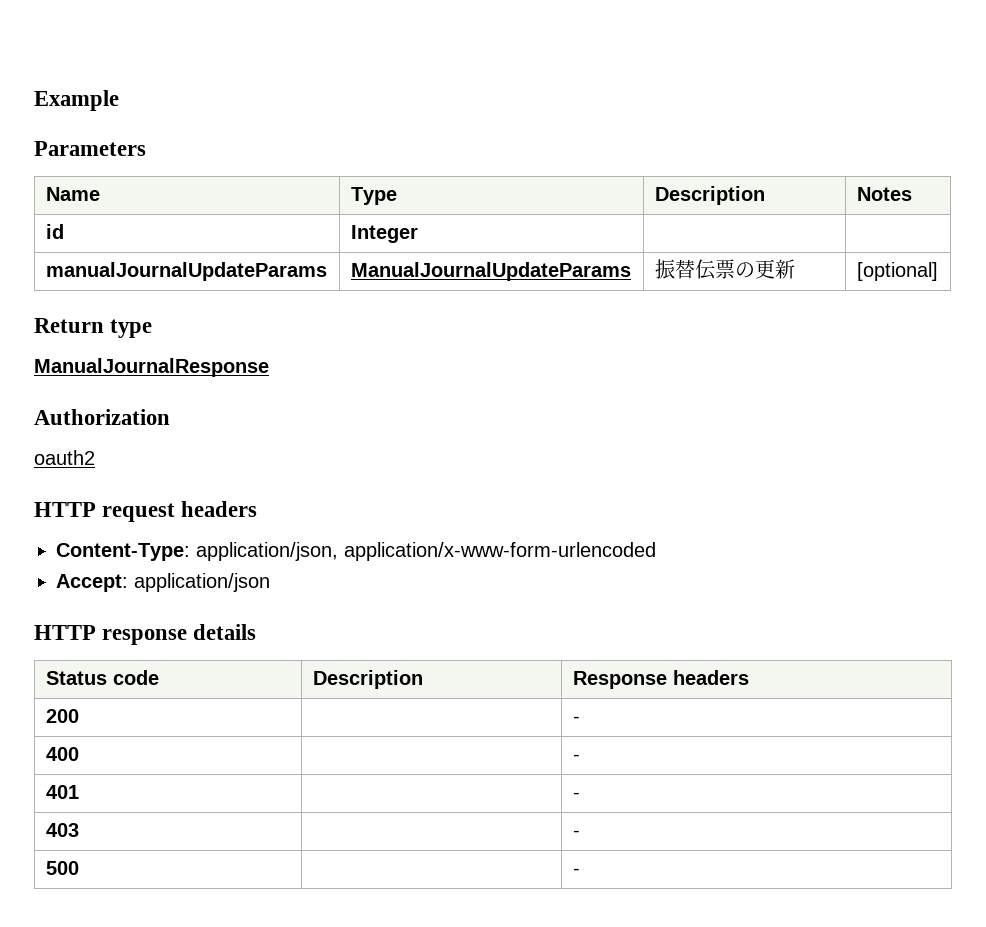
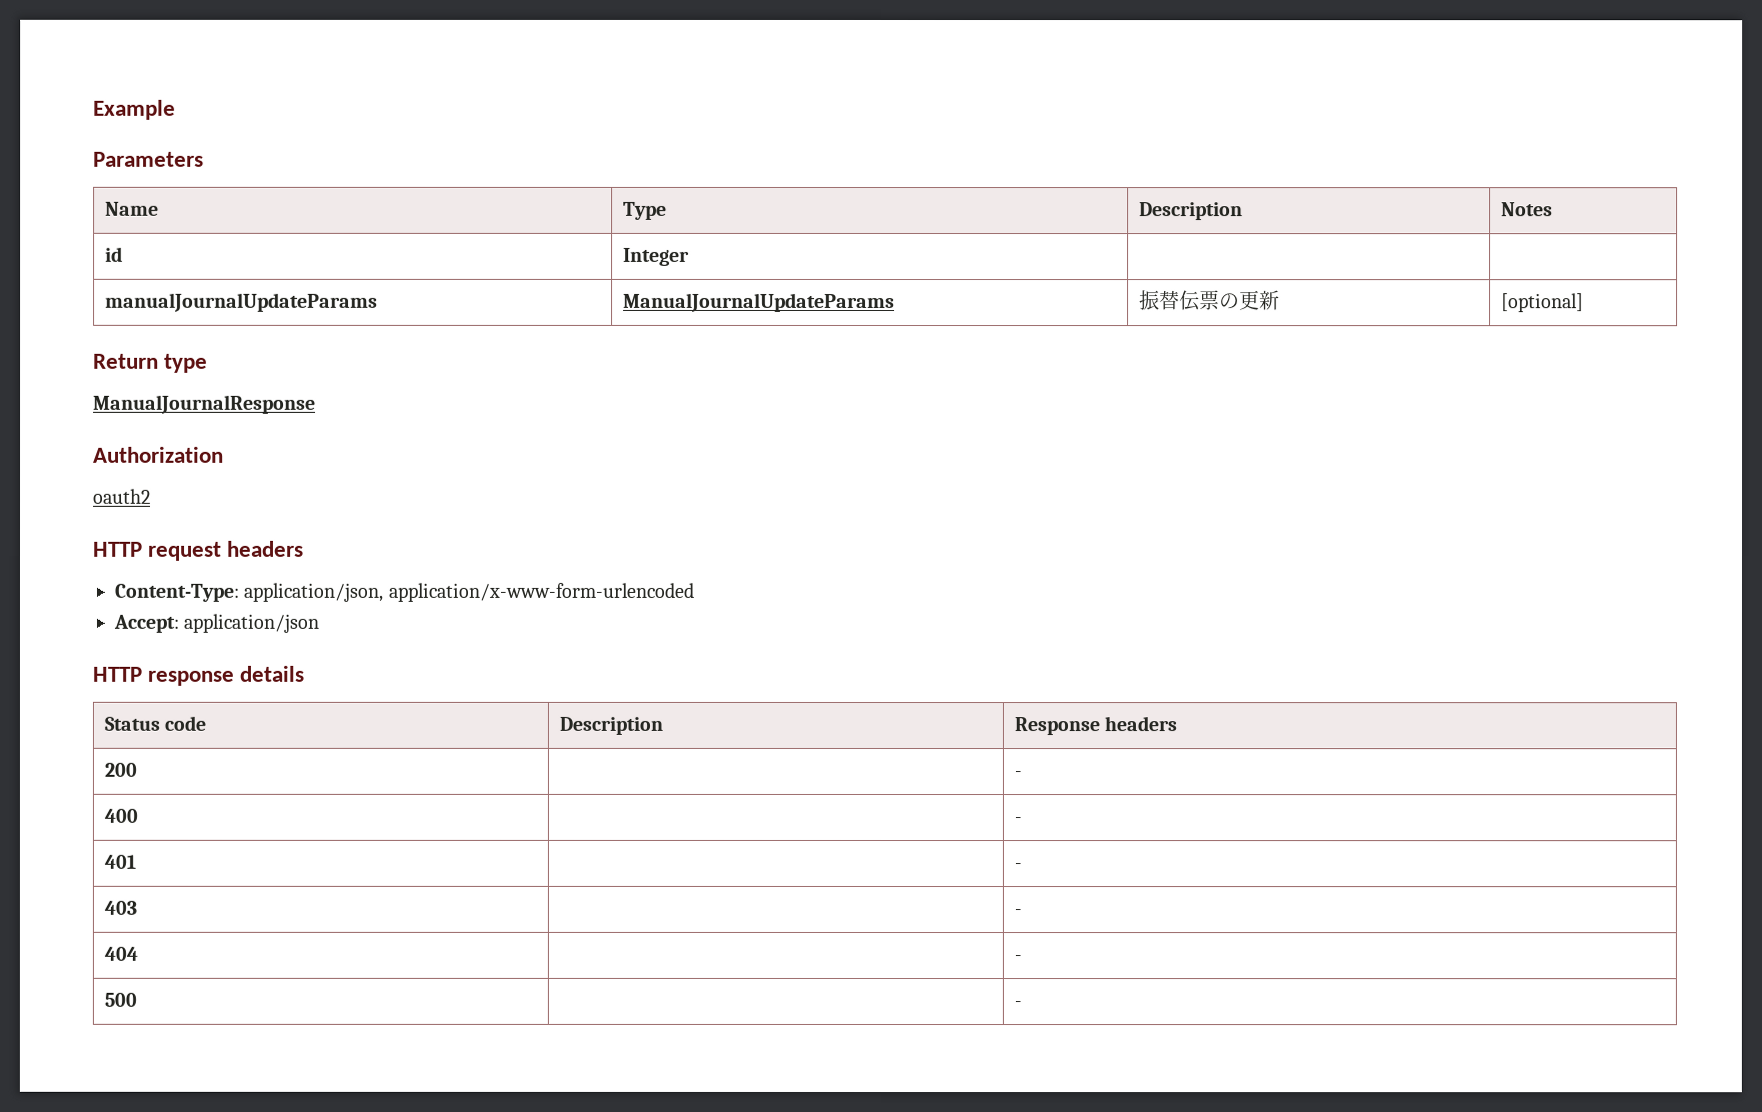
(580, 833) none -> [104,946,139,961] [1014,955,1023,962] // 404 | | -

